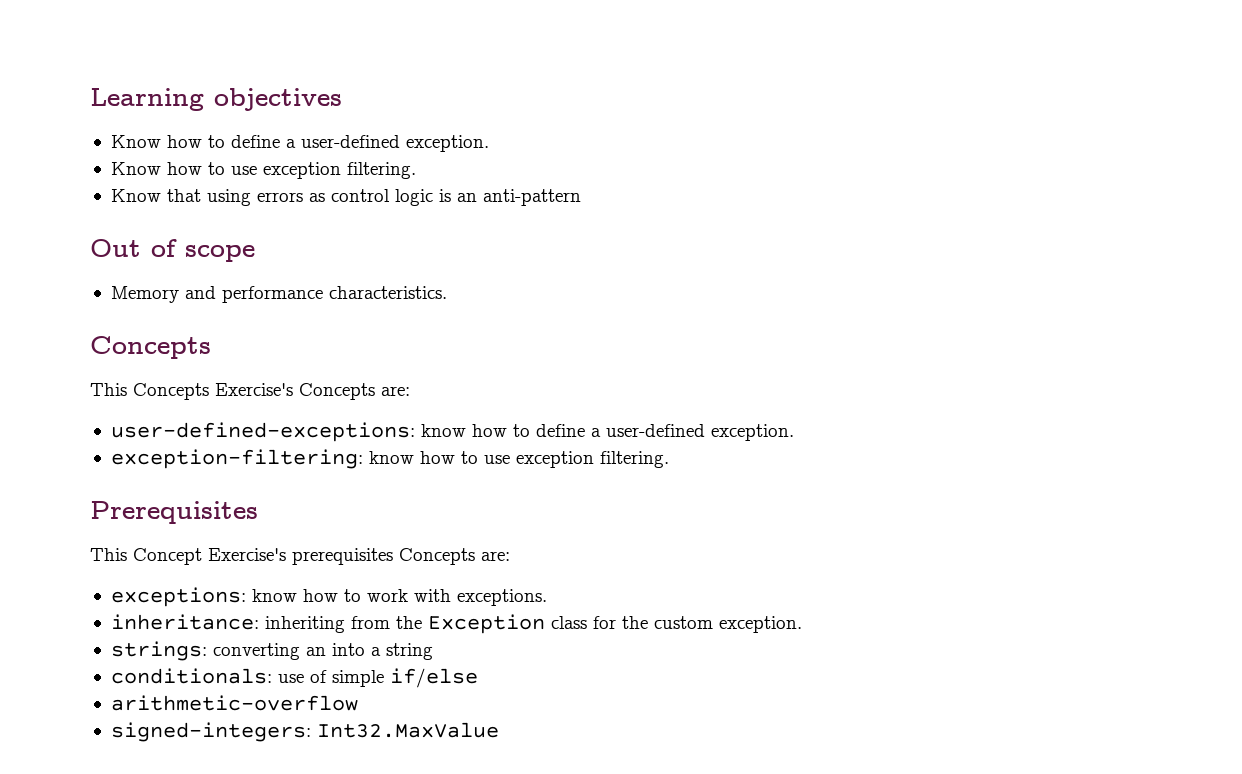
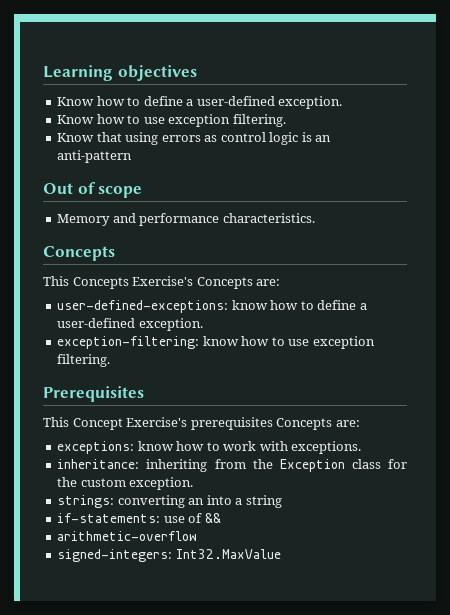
[110,668,272,684] conditionals: -> [57,513,161,523] if-statements:
[331,668,478,688] simple if/else -> [204,513,221,523] &&

